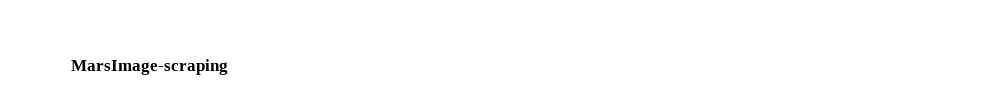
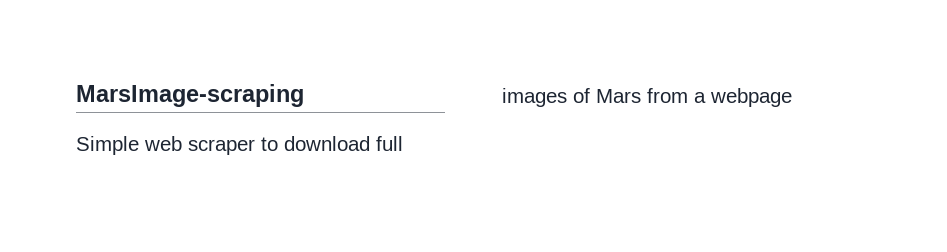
(228, 67) none -> [76,136,403,155] [502,88,792,107] // Simple web scraper to download full images of Mars from a webpage

